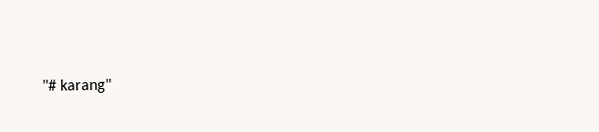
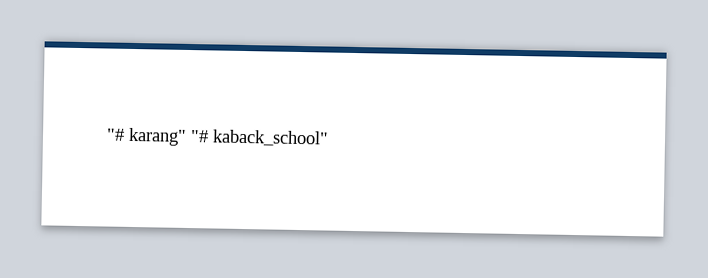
(113, 86) none -> [190,129,329,147] "# kaback_school"

